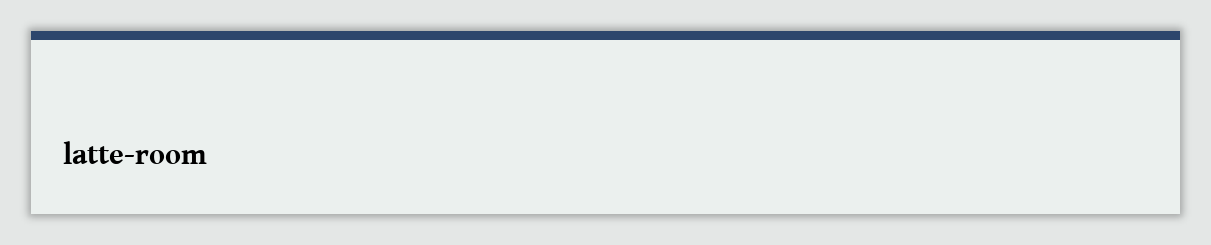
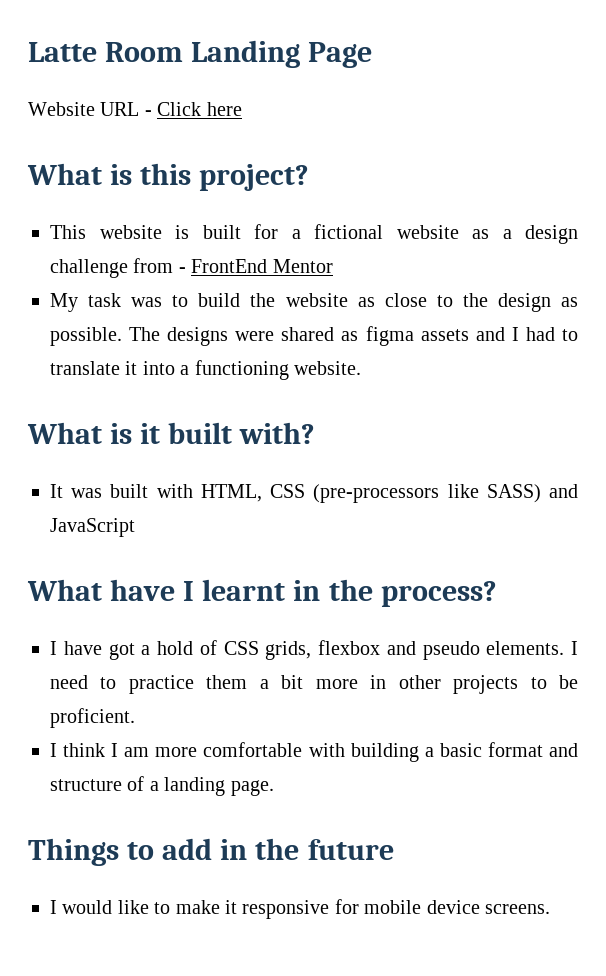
[63,141,207,164] latte-room -> [28,40,373,68] [28,102,242,116] [27,163,310,191] [50,224,578,244] [50,258,333,278] [50,293,578,312] [50,326,579,346] [50,360,361,380] [27,422,316,444] [50,484,578,503] [50,518,135,537] [27,579,497,607] [50,640,578,660] [50,675,578,694] [50,708,135,728] [50,742,579,762] [50,776,274,796] [28,838,394,866] [50,899,550,919] Latte Room Landing Page // Website URL - Click here // What is this project? // This website is built for a fictional website as a design challenge from - FrontEnd Mentor // My task was to build the website as close to the design as possible. The designs were shared as figma assets and I had to translate it into a functioning website. // What is it built with? // It was built with HTML, CSS (pre-processors like SASS) and JavaScript // What have I learnt in the process? // I have got a hold of CSS grids, flexbox and pseudo elements. I need to practice them a bit more in other projects to be proficient. // I think I am more comfortable with building a basic format and structure of a landing page. // Things to add in the future // I would like to make it responsive for mobile device screens.

